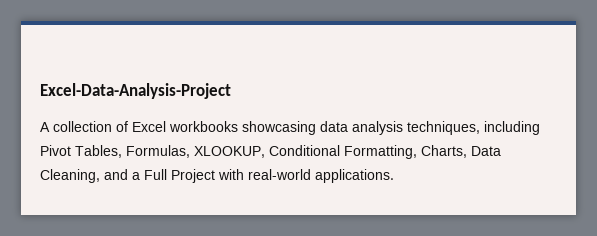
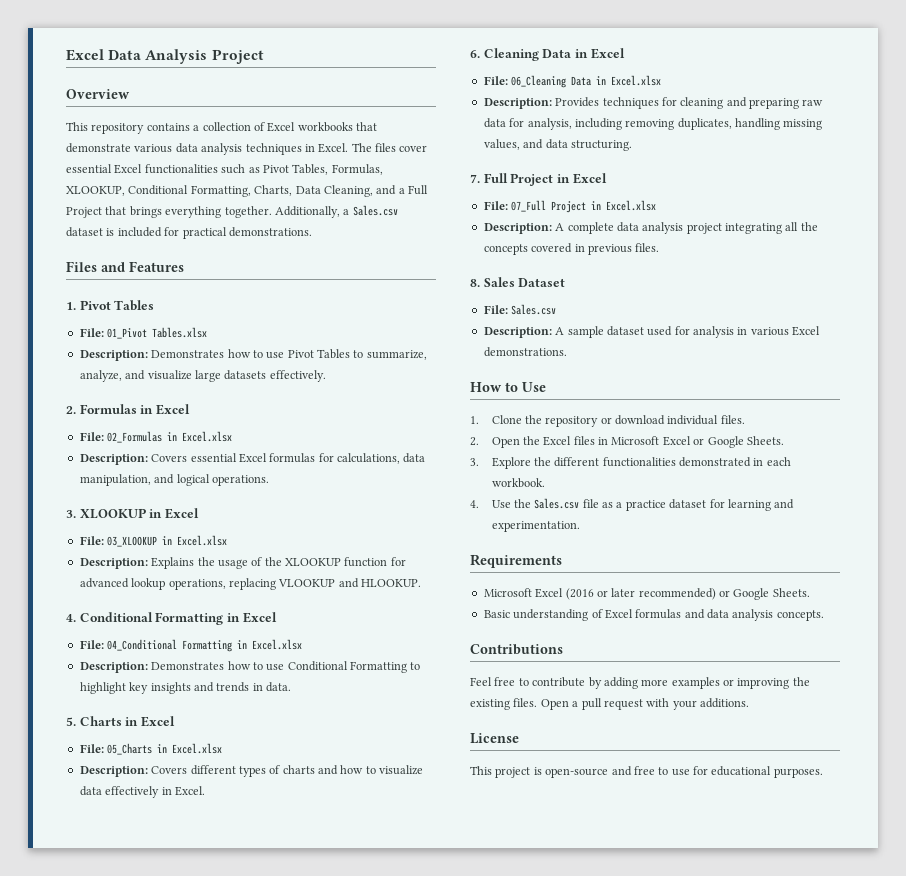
[40,83,231,99] [40,121,540,135] Excel-Data-Analysis-Project // A collection of Excel workbooks showcasing data analysis techniques, including -> [66,49,264,64] [66,89,130,99] [66,122,377,134] [66,143,428,155] [66,164,260,174] Excel Data Analysis Project // Overview // This repository contains a collection of Excel workbooks that demonstrate various data analysis techniques in Excel. The files cover essential Excel functionalities such as
[218,169,394,183] with real-world applications. -> [105,205,398,218] [66,227,312,239] [66,261,184,272] [66,300,155,311] [79,327,208,339] [79,349,427,361] [79,370,326,382] [66,404,190,415] [79,431,233,443] [79,453,426,465] [79,474,269,486] [66,508,199,519] [79,535,228,547] [79,557,406,569] [79,578,421,590] [66,612,277,625] [79,639,303,652] [79,661,421,673] [79,682,291,694] [66,716,175,727] [79,743,223,755] [79,765,424,777] [79,786,205,798] [470,48,625,61] [483,75,662,88] [483,97,824,109] [483,118,823,130] [483,139,632,151] [470,173,607,186] [483,200,657,213] [483,222,818,234] [483,243,660,255] [470,277,566,287] [483,304,557,315] [483,326,821,338] [483,347,567,357] [470,382,546,392] [470,415,745,427] [470,436,784,448] [470,457,791,469] [491,478,545,488] [470,498,795,511] [491,521,580,532] [470,554,562,568] [483,588,810,600] [483,609,824,621] [470,644,563,655] [470,677,810,689] [470,698,749,710] [470,733,519,744] [470,766,823,778] that brings everything together. Additionally, a Sales.csv dataset is included for practical demonstrations. // Files and Features // 1. Pivot Tables // File: 01_Pivot Tables.xlsx // Description: Demonstrates how to use Pivot Tables to summarize, analyze, and visualize large datasets effectively. // 2. Formulas in Excel // File: 02_Formulas in Excel.xlsx // Description: Covers essential Excel formulas for calculations, data manipulation, and logical operations. // 3. XLOOKUP in Excel // File: 03_XLOOKUP in Excel.xlsx // Description: Explains the usage of the XLOOKUP function for advanced lookup operations, replacing VLOOKUP and HLOOKUP. // 4. Conditional Formatting in Excel // File: 04_Conditional Formatting in Excel.xlsx // Description: Demonstrates how to use Conditional Formatting to highlight key insights and trends in data. // 5. Charts in Excel // File: 05_Charts in Excel.xlsx // Description: Covers different types of charts and how to visualize data effectively in Excel. // 6. Cleaning Data in Excel // File: 06_Cleaning Data in Excel.xlsx // Description: Provides techniques for cleaning and preparing raw data for analysis, including removing duplicates, handling missing values, and data structuring. // 7. Full Project in Excel // File: 07_Full Project in Excel.xlsx // Description: A complete data analysis project integrating all the concepts covered in previous files. // 8. Sales Dataset // File: Sales.csv // Description: A sample dataset used for analysis in various Excel demonstrations. // How to Use // 1. Clone the repository or download individual files. // 2. Open the Excel files in Microsoft Excel or Google Sheets. // 3. Explore the different functionalities demonstrated in each workbook. // 4. Use the Sales.csv file as a practice dataset for learning and experimentation. // Requirements // Microsoft Excel (2016 or later recommended) or Google Sheets. // Basic understanding of Excel formulas and data analysis concepts. // Contributions // Feel free to contribute by adding more examples or improving the existing files. Open a pull request with your additions. // License // This project is open-source and free to use for educational purposes.

